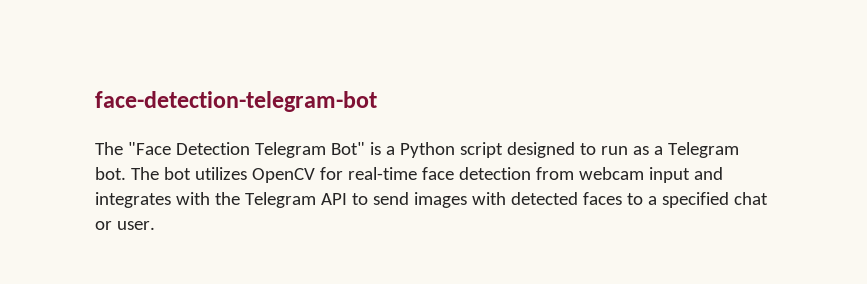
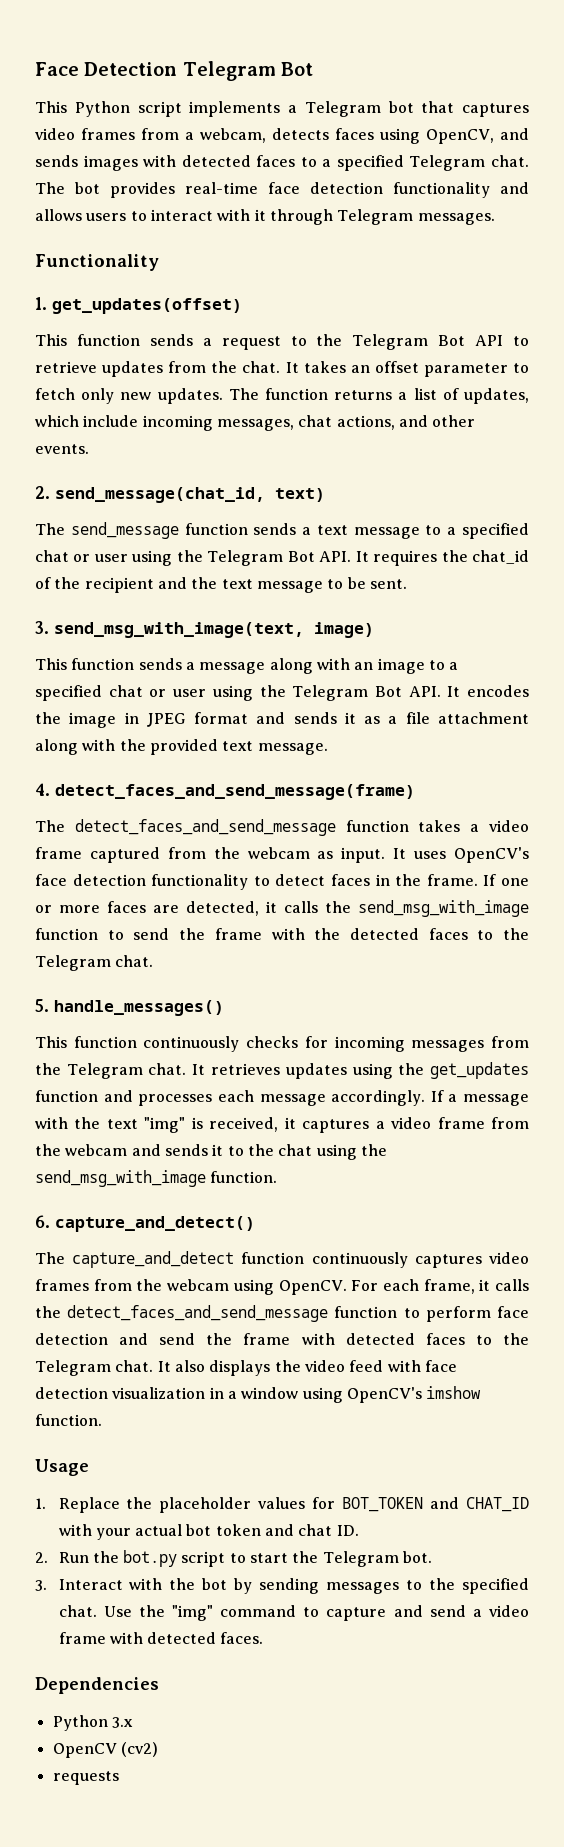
[95,91,377,112] [95,142,739,158] [95,167,723,183] [95,192,409,208] face-detection-telegram-bot // The "Face Detection Telegram Bot" is a Python script designed to run as a Telegram bot. The bot utilizes OpenCV for real-time face detection from webcam input and integrates with the Telegram API to send -> [35,61,314,81] [35,101,529,117] [35,128,529,144] [35,155,78,167] Face Detection Telegram Bot // This Python script implements a Telegram bot that captures video frames from a webcam, detects faces using OpenCV, and sends
[733,192,768,205] [95,221,155,230] chat or user. -> [409,155,529,171] [35,182,529,198] [35,209,495,225] [35,254,159,271] [35,297,242,314] [35,334,529,350] [35,361,530,377] [35,388,529,404] [35,415,476,431] [35,444,89,454] [35,486,325,503] [35,522,529,539] [35,550,530,566] [35,577,407,593] [35,621,374,638] [35,658,459,674] [35,685,529,701] [35,712,529,728] [35,739,328,755] [35,783,415,800] [35,819,529,836] [35,847,530,863] [35,874,530,890] [35,900,529,917] [35,928,529,940] [35,955,154,971] [35,999,224,1016] [35,1036,529,1052] [35,1062,529,1079] [35,1090,529,1106] [35,1117,529,1133] [35,1144,387,1160] [35,1170,278,1187] [35,1215,255,1232] [35,1251,529,1268] [35,1279,530,1295] [35,1305,529,1322] [35,1333,529,1345] [35,1360,457,1376] [35,1386,482,1403] [35,1414,102,1426] [35,1459,89,1476] [35,1497,529,1513] [58,1524,359,1540] [35,1550,433,1567] [35,1578,529,1594] [58,1605,530,1621] [58,1632,264,1644] [35,1677,159,1694] [52,1715,133,1731] [52,1742,158,1758] [52,1771,119,1785] Telegram chat. The bot provides real-time face detection functionality and allows users to interact with it through Telegram messages. // Functionality // 1. get_updates(offset) // This function sends a request to the Telegram Bot API to retrieve updates from the chat. It takes an offset parameter to fetch only new updates. The function returns a list of updates, which include incoming messages, chat actions, and other events. // 2. send_message(chat_id, text) // The send_message function sends a text message to a specified chat or user using the Telegram Bot API. It requires the chat_id of the recipient and the text message to be sent. // 3. send_msg_with_image(text, image) // This function sends a message along with an image to a specified chat or user using the Telegram Bot API. It encodes the image in JPEG format and sends it as a file attachment along with the provided text message. // 4. detect_faces_and_send_message(frame) // The detect_faces_and_send_message function takes a video frame captured from the webcam as input. It uses OpenCV's face detection functionality to detect faces in the frame. If one or more faces are detected, it calls the send_msg_with_image function to send the frame with the detected faces to the Telegram chat. // 5. handle_messages() // This function continuously checks for incoming messages from the Telegram chat. It retrieves updates using the get_updates function and processes each message accordingly. If a message with the text "img" is received, it captures a video frame from the webcam and sends it to the chat using the send_msg_with_image function. // 6. capture_and_detect() // The capture_and_detect function continuously captures video frames from the webcam using OpenCV. For each frame, it calls the detect_faces_and_send_message function to perform face detection and send the frame with detected faces to the Telegram chat. It also displays the video feed with face detection visualization in a window using OpenCV's imshow function. // Usage // 1. Replace the placeholder values for BOT_TOKEN and CHAT_ID with your actual bot token and chat ID. // 2. Run the bot.py script to start the Telegram bot. // 3. Interact with the bot by sending messages to the specified chat. Use the "img" command to capture and send a video frame with detected faces. // Dependencies // Python 3.x // OpenCV (cv2) // requests

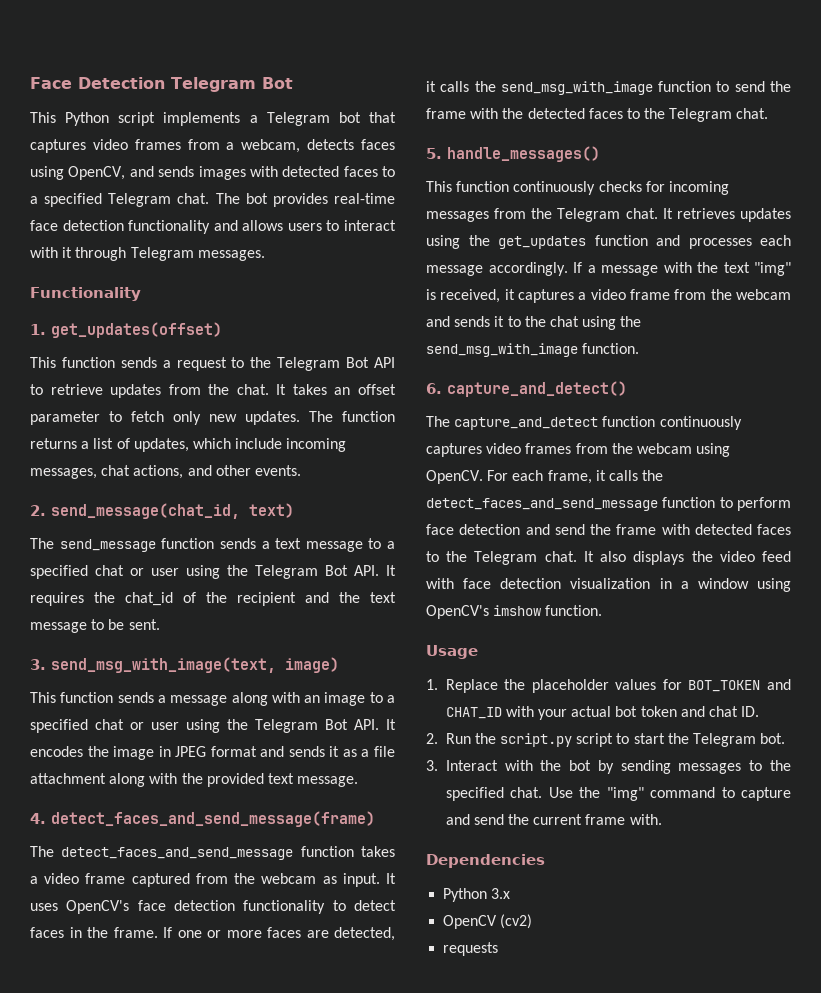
[123,1550,178,1567] bot.py -> [500,733,573,747] script.py
[472,1605,530,1617] [58,1632,264,1644] a video frame with detected faces. -> [508,814,662,825] the current frame with.

